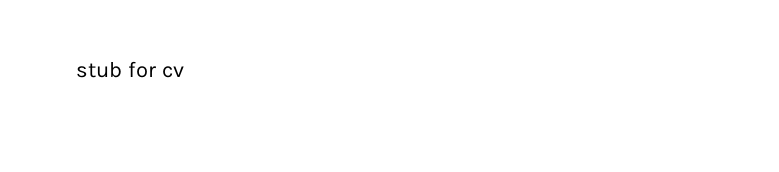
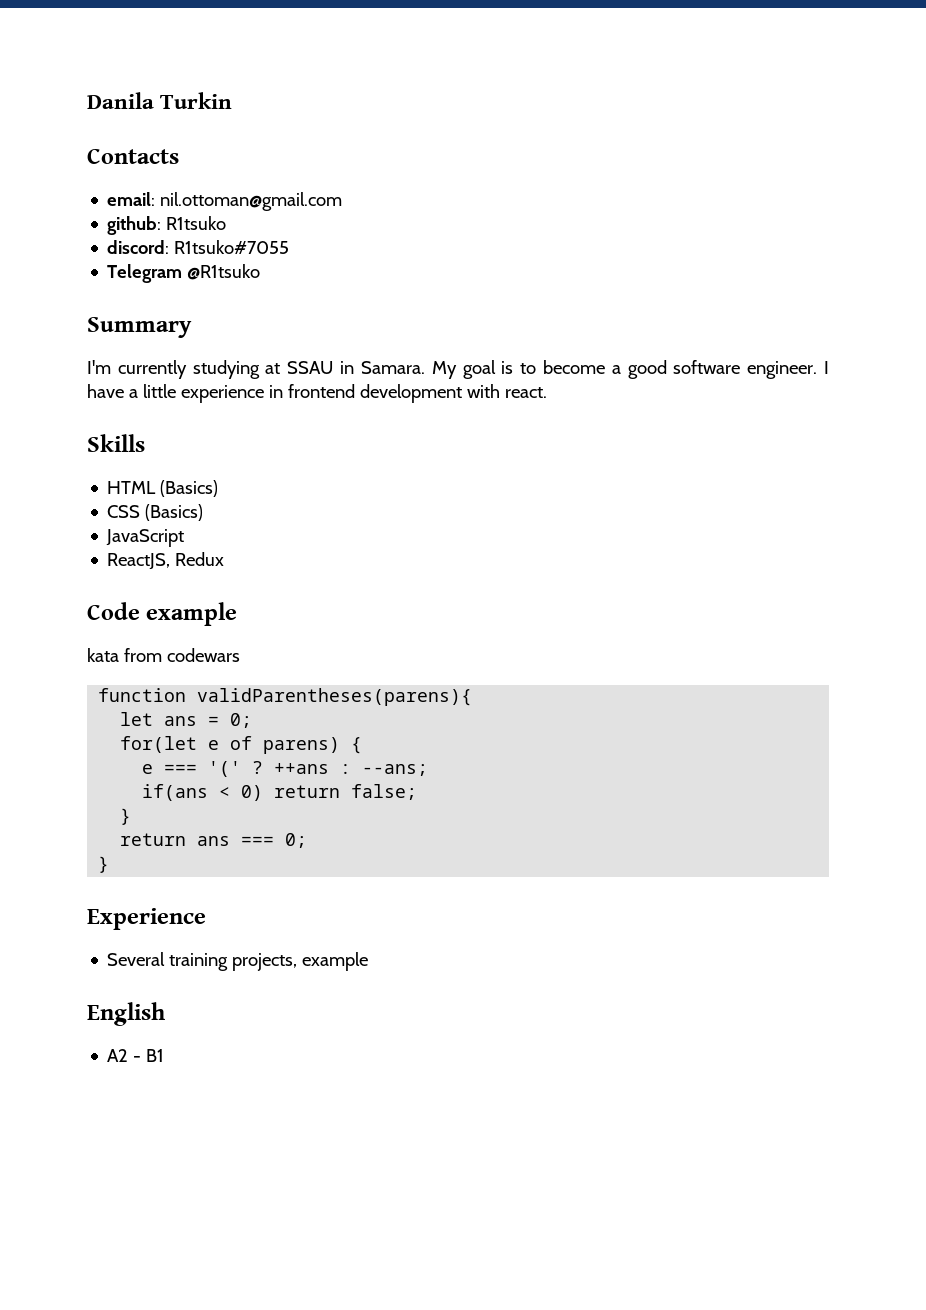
[76,61,184,78] stub for cv -> [87,92,233,109] [87,149,179,164] [107,192,343,211] [107,216,227,235] [107,240,290,254] [107,264,261,283] [87,317,192,338] [87,360,829,379] [87,384,547,403] [87,434,145,452] [107,480,219,497] [107,504,204,521] [106,529,185,547] [107,552,225,570] [87,602,238,626] [87,648,240,662] [98,688,473,706] [120,712,253,728] [120,736,363,754] [142,761,429,777] [142,784,418,801] [120,808,132,825] [120,833,308,848] [98,856,110,873] [87,908,206,930] [107,952,369,971] [87,1002,165,1026] [107,1049,165,1062] Danila Turkin // Contacts // email: nil.ottoman@gmail.com // github: R1tsuko // discord: R1tsuko#7055 // Telegram @R1tsuko // Summary // I'm currently studying at SSAU in Samara. My goal is to become a good software engineer. I have a little experience in frontend development with react. // Skills // HTML (Basics) // CSS (Basics) // JavaScript // ReactJS, Redux // Code example // kata from codewars // function validParentheses(parens){ // let ans = 0; // for(let e of parens) { // e === '(' ? ++ans : --ans; // if(ans < 0) return false; // } // return ans === 0; // } // Experience // Several training projects, example // English // A2 - B1

